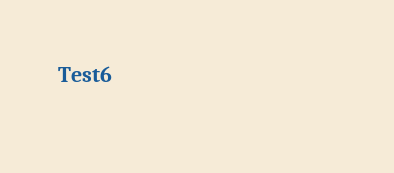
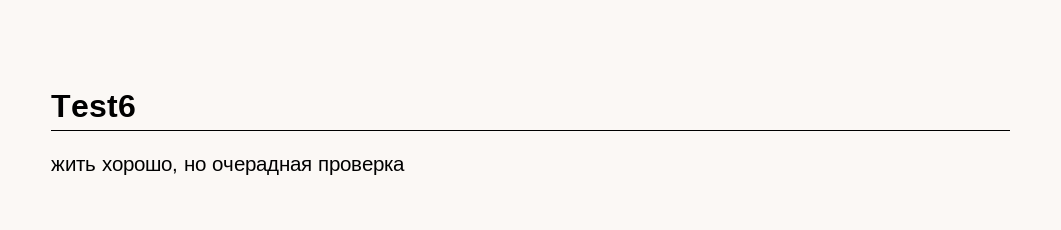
(112, 74) none -> [51,160,405,175] // жить хорошо, но очерадная проверка

